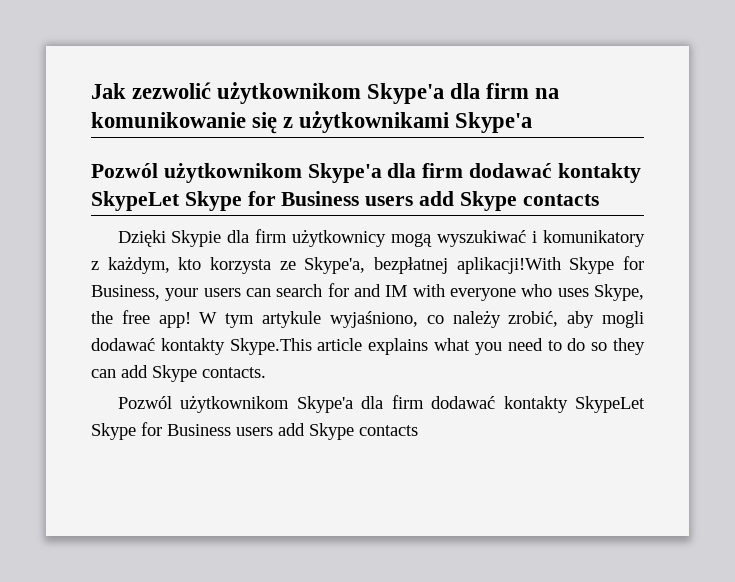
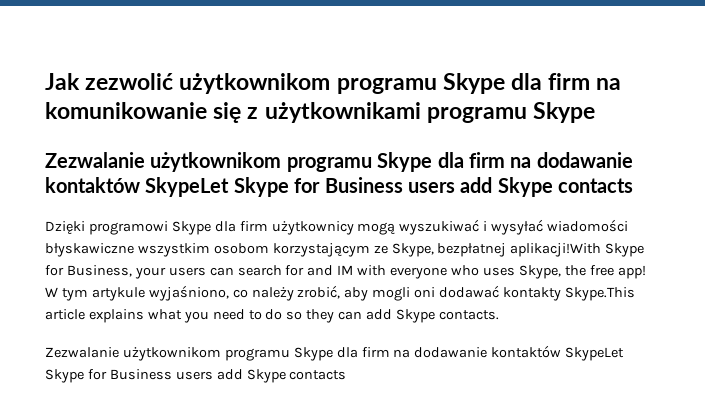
[367,83,445,104] Skype'a -> [336,73,505,94] programu Skype
[455,112,533,133] [91,163,641,183] Skype'a // Pozwól użytkownikom Skype'a dla firm dodawać kontakty -> [426,102,596,123] [45,152,633,172] [45,177,140,193] programu Skype // Zezwalanie użytkownikom programu Skype dla firm na dodawanie kontaktów
[171,230,222,247] Skypie -> [88,221,211,235] programowi Skype
[543,230,645,247] [91,256,366,274] komunikatory z każdym, kto korzysta ze Skype'a, -> [491,219,629,235] [45,243,434,257] wysyłać wiadomości błyskawiczne wszystkim osobom korzystającym ze Skype,
(644, 319) none -> [414,287,436,298] oni
[117,395,568,413] Pozwól użytkownikom Skype'a dla firm dodawać kontakty -> [45,345,562,361] Zezwalanie użytkownikom programu Skype dla firm na dodawanie kontaktów

